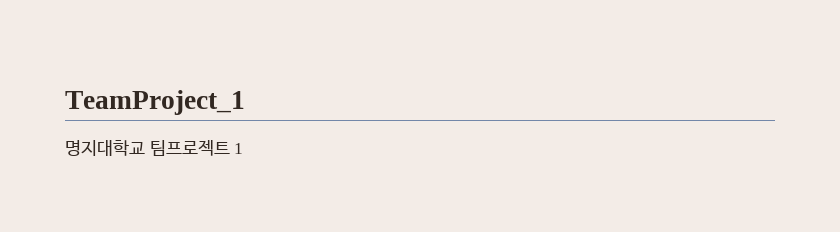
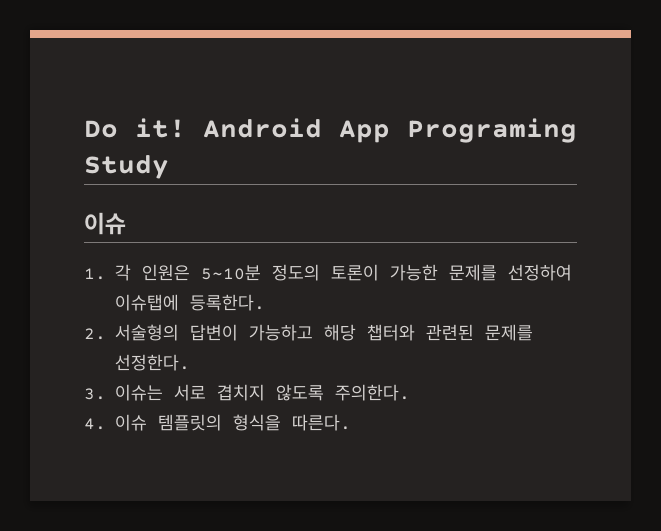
[65,90,245,115] [65,140,244,156] TeamProject_1 // 명지대학교 팀프로젝트 1 -> [84,118,577,143] [84,155,169,179] [84,212,126,235] [84,264,572,281] [115,294,265,311] [84,324,533,341] [115,354,190,371] [84,384,410,401] [84,414,351,431] Do it! Android App Programing Study // 이슈 // 1. 각 인원은 5~10분 정도의 토론이 가능한 문제를 선정하여 이슈탭에 등록한다. // 2. 서술형의 답변이 가능하고 해당 챕터와 관련된 문제를 선정한다. // 3. 이슈는 서로 겹치지 않도록 주의한다. // 4. 이슈 템플릿의 형식을 따른다.

